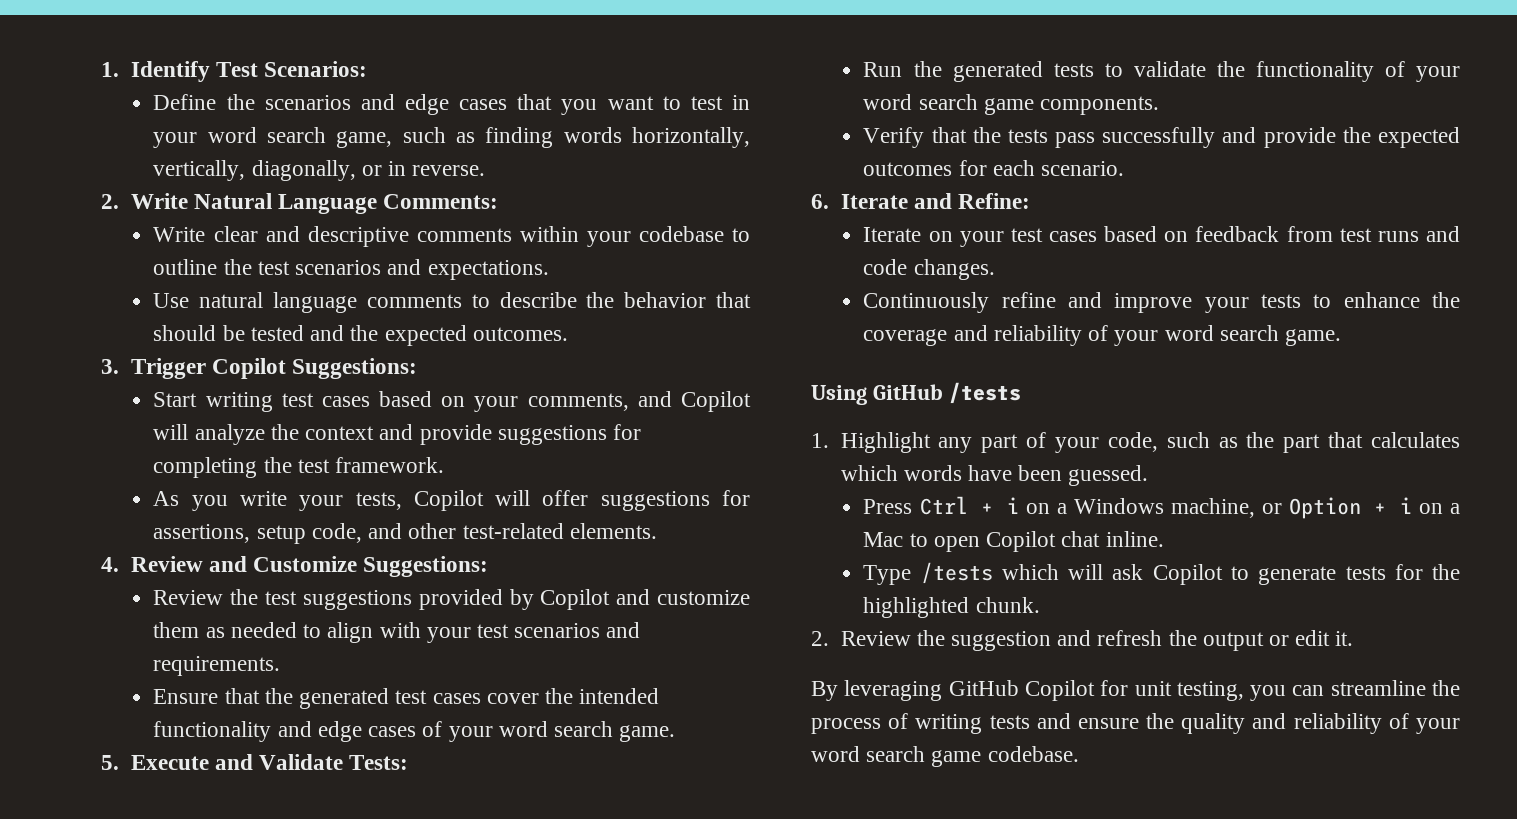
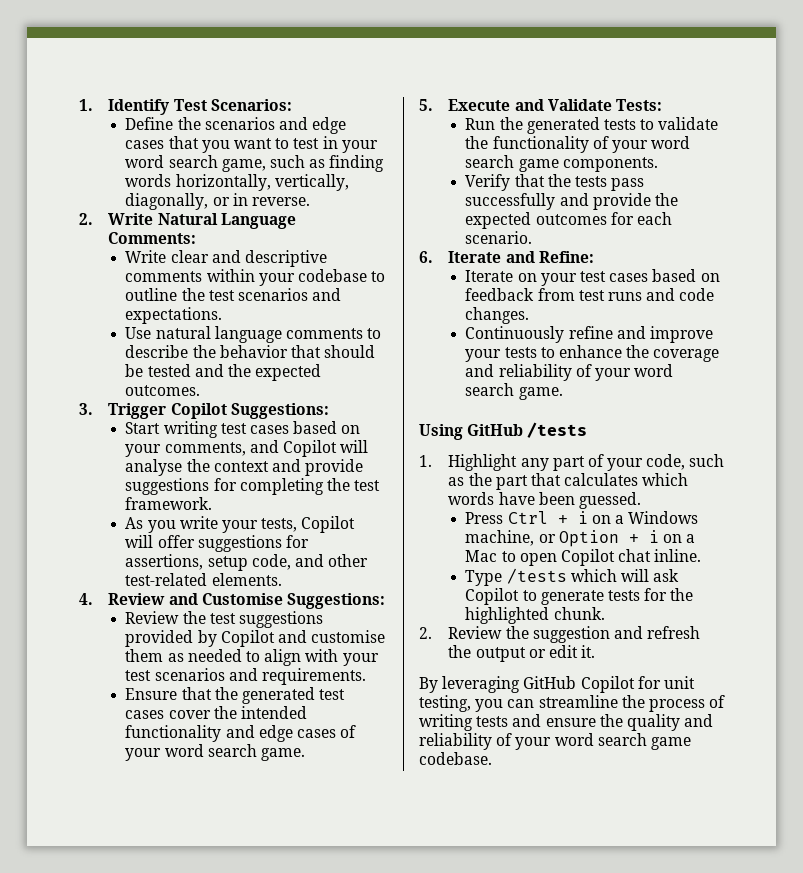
[194,424,265,445] analyze -> [125,459,183,476] analyse
[252,556,357,572] Customize -> [201,593,283,605] Customise
[656,590,750,605] customize -> [311,630,386,643] customise

